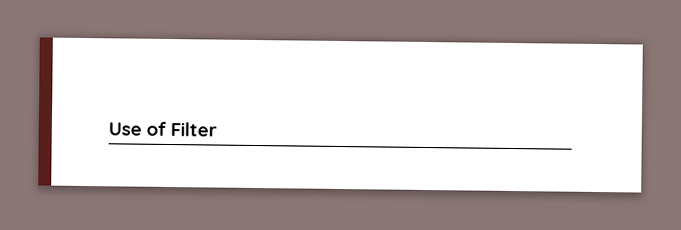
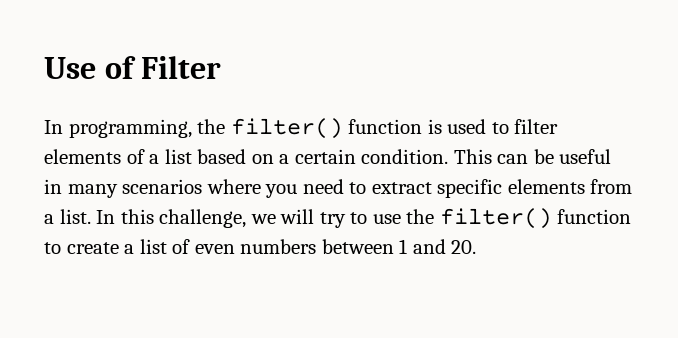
(217, 129) none -> [44,118,559,139] [44,149,612,164] [44,179,633,198] [44,208,632,229] [44,239,477,254] // In programming, the filter() function is used to filter elements of a list based on a certain condition. This can be useful in many scenarios where you need to extract specific elements from a list. In this challenge, we will try to use the filter() function to create a list of even numbers between 1 and 20.

